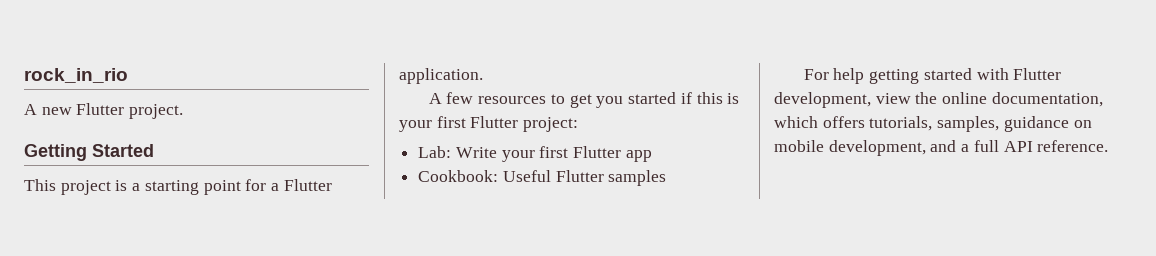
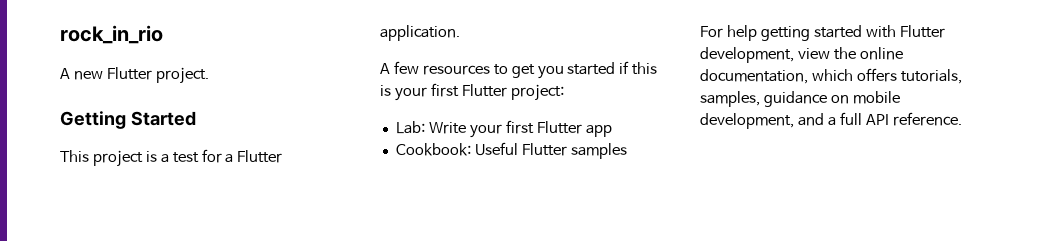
[144,180,241,195] starting point -> [172,152,199,163] test

